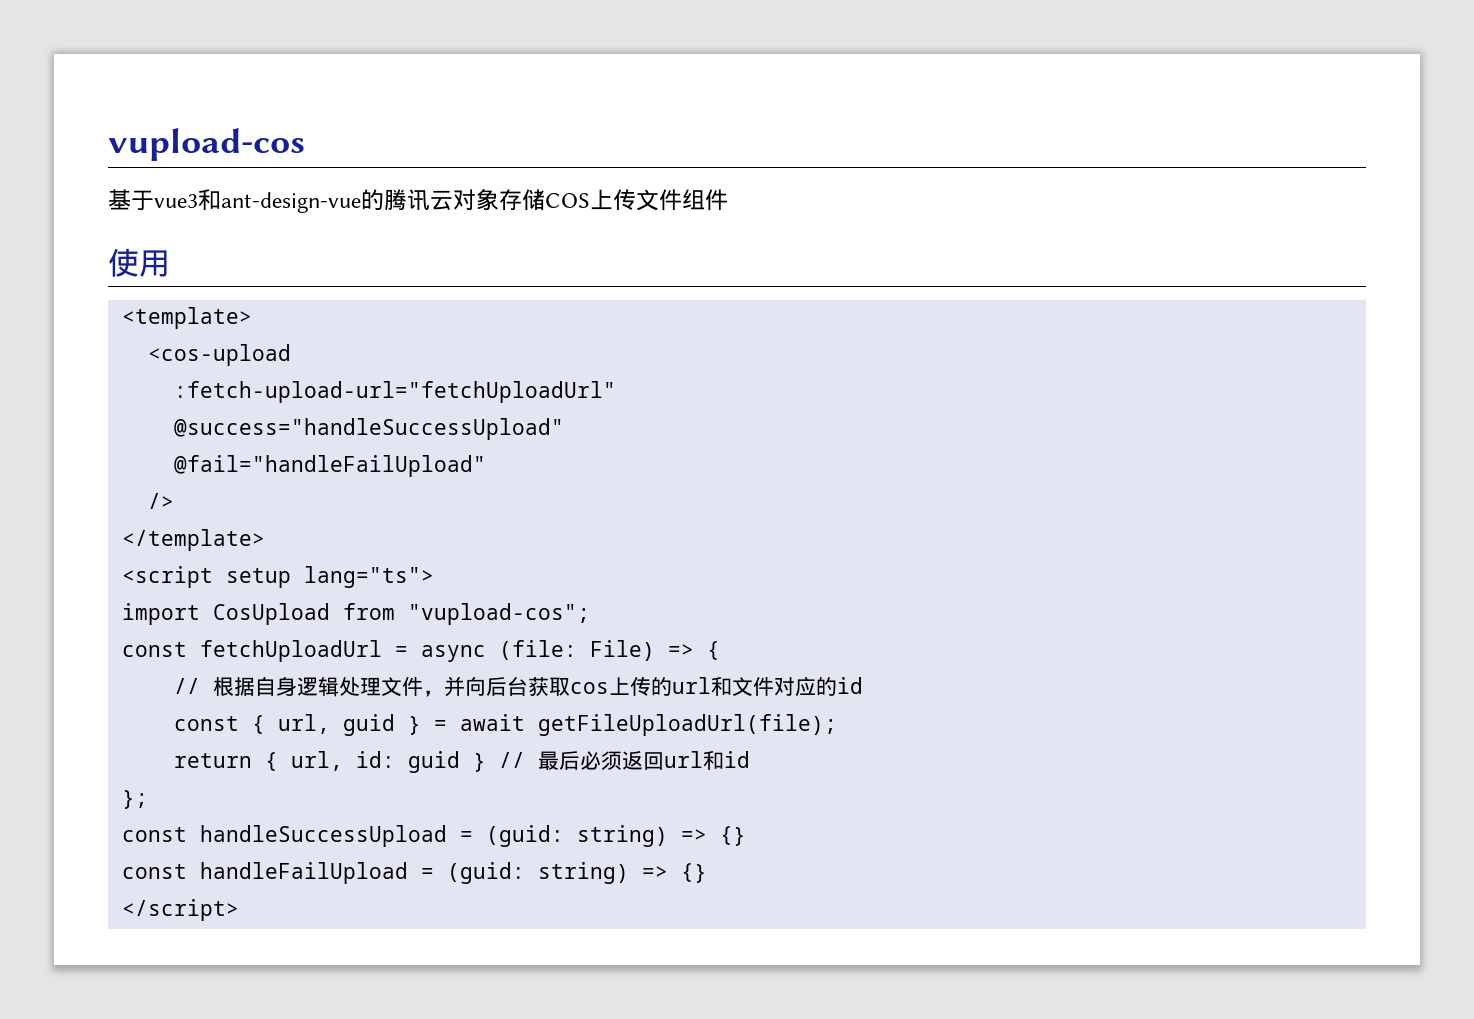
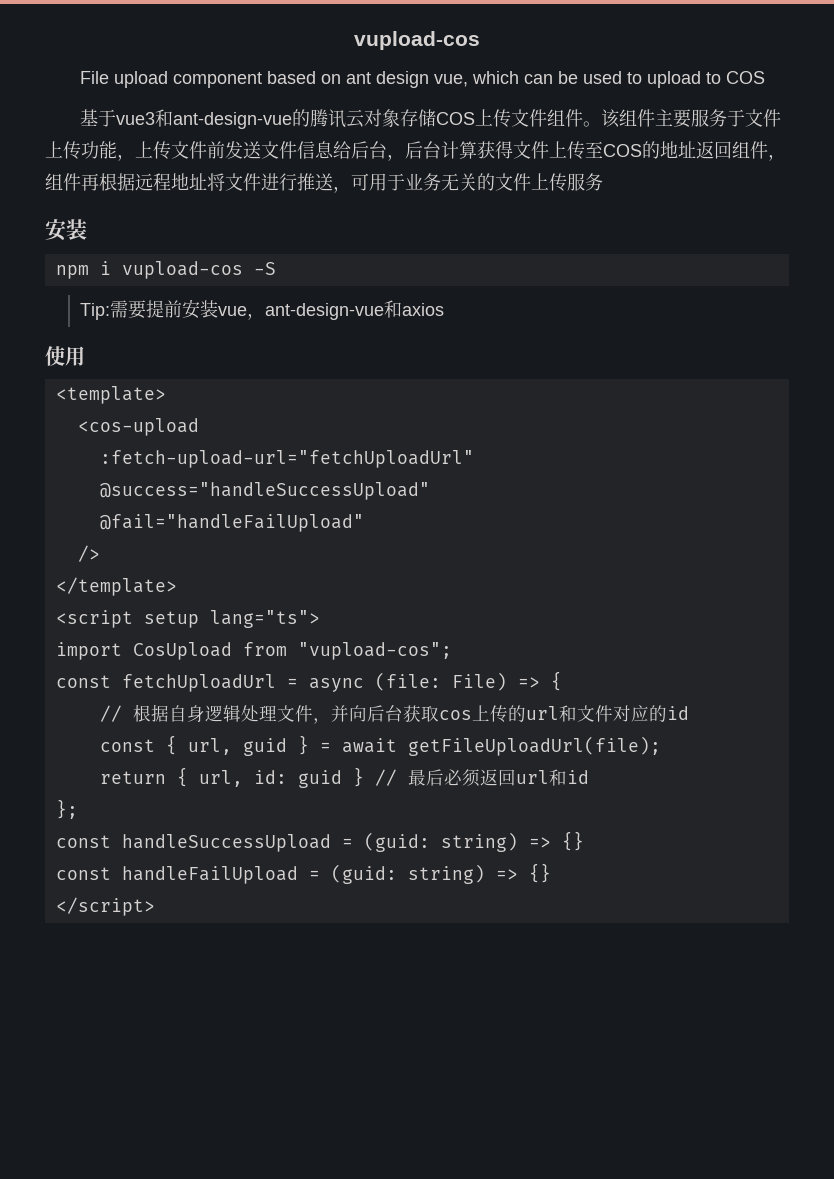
[108,128,305,161] vupload-cos -> [354,31,480,50] [80,71,766,88] vupload-cos // File upload component based on ant design vue, which can be used to upload to COS
(728, 200) none -> [583,109,782,128] [45,141,786,161] [45,173,603,193] [45,219,87,241] [55,261,276,279] [80,299,445,320] 。该组件主要服务于文件上传功能，上传文件前发送文件信息给后台，后台计算获得文件上传至COS的地址返回组件，组件再根据远程地址将文件进行推送，可用于业务无关的文件上传服务 // 安装 // npm i vupload-cos -S // Tip:需要提前安装vue，ant-design-vue和axios

